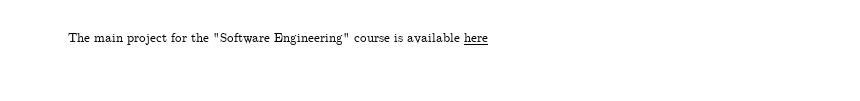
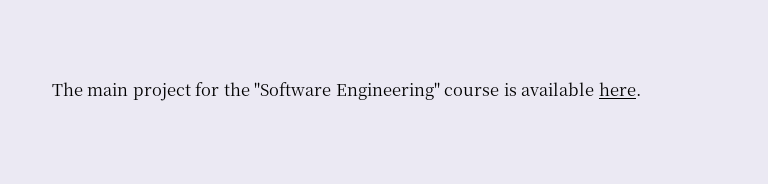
[464,33,488,42] here -> [598,82,641,96] here.

